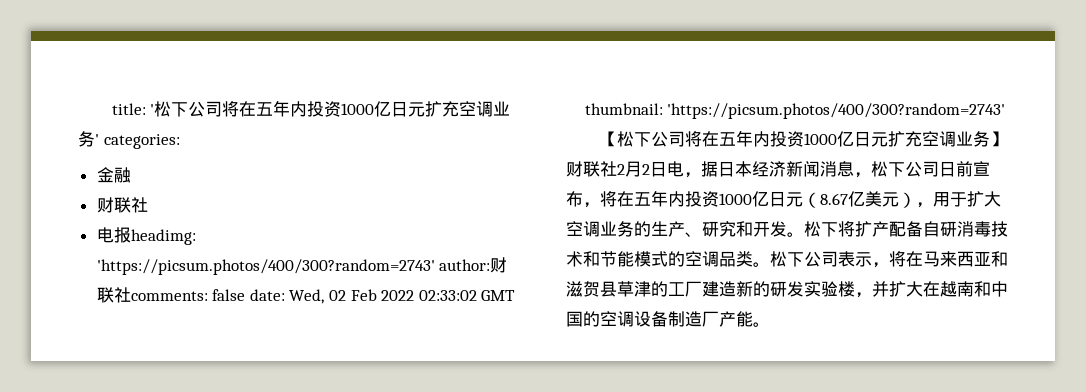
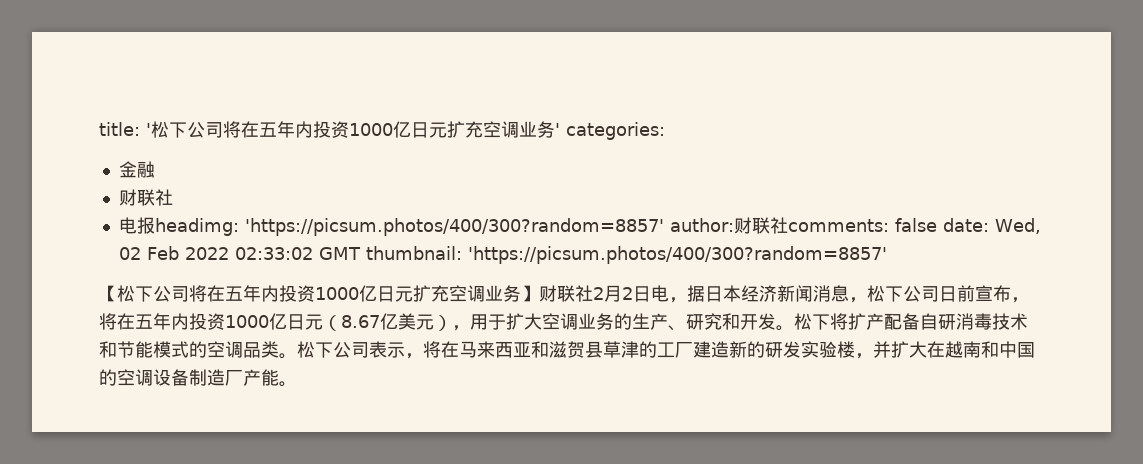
[96,259,435,275] 'https://picsum.photos/400/300?random=2743' -> [244,218,664,236] 'https://picsum.photos/400/300?random=8857'
[667,103,1006,119] 'https://picsum.photos/400/300?random=2743' -> [467,246,887,264] 'https://picsum.photos/400/300?random=8857'

